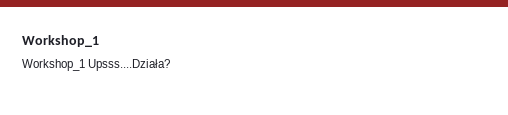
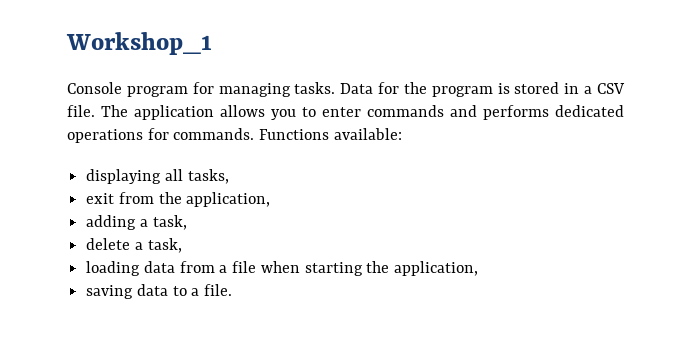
[22,59,171,71] Workshop_1 Upsss....Działa? -> [67,82,625,97] [67,105,624,120] [67,128,402,143] [86,169,229,184] [86,192,271,207] [86,215,187,230] [86,238,182,253] [86,261,479,276] [86,284,233,299] Console program for managing tasks. Data for the program is stored in a CSV file. The application allows you to enter commands and performs dedicated operations for commands. Functions available: // displaying all tasks, // exit from the application, // adding a task, // delete a task, // loading data from a file when starting the application, // saving data to a file.

